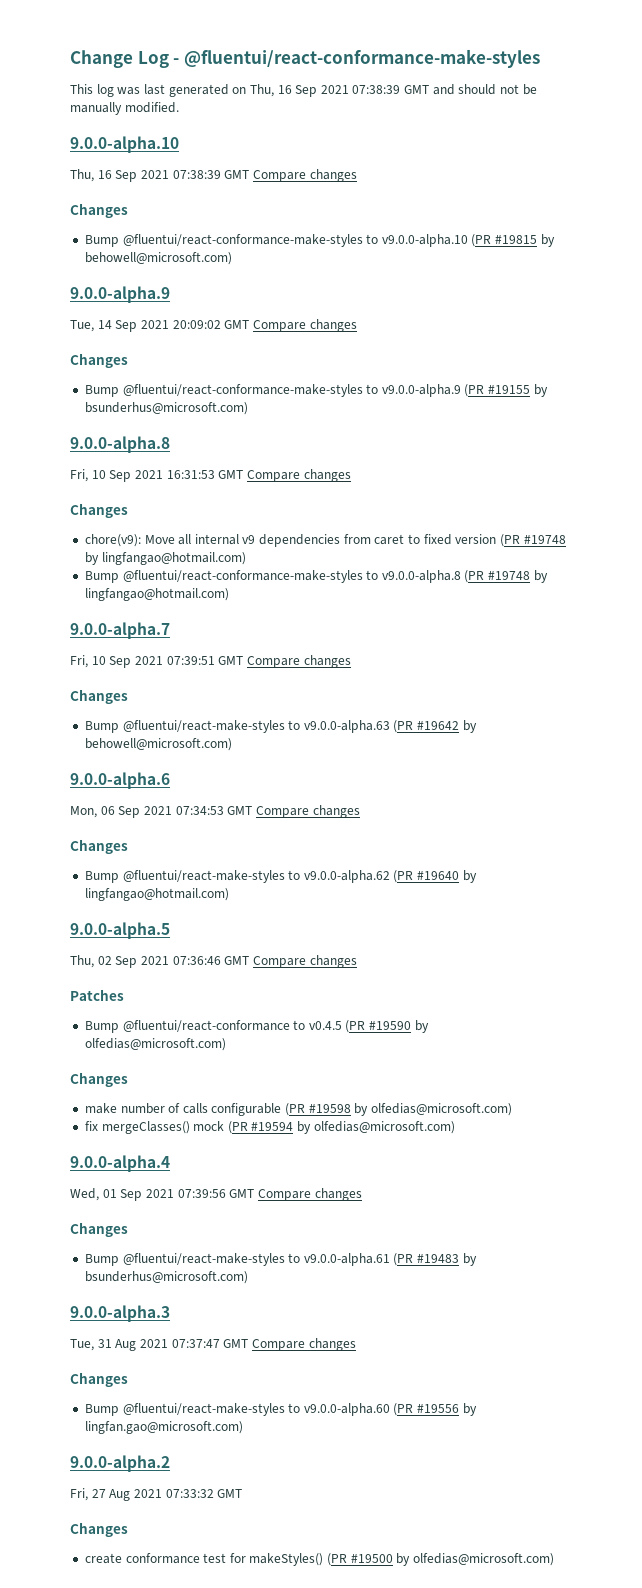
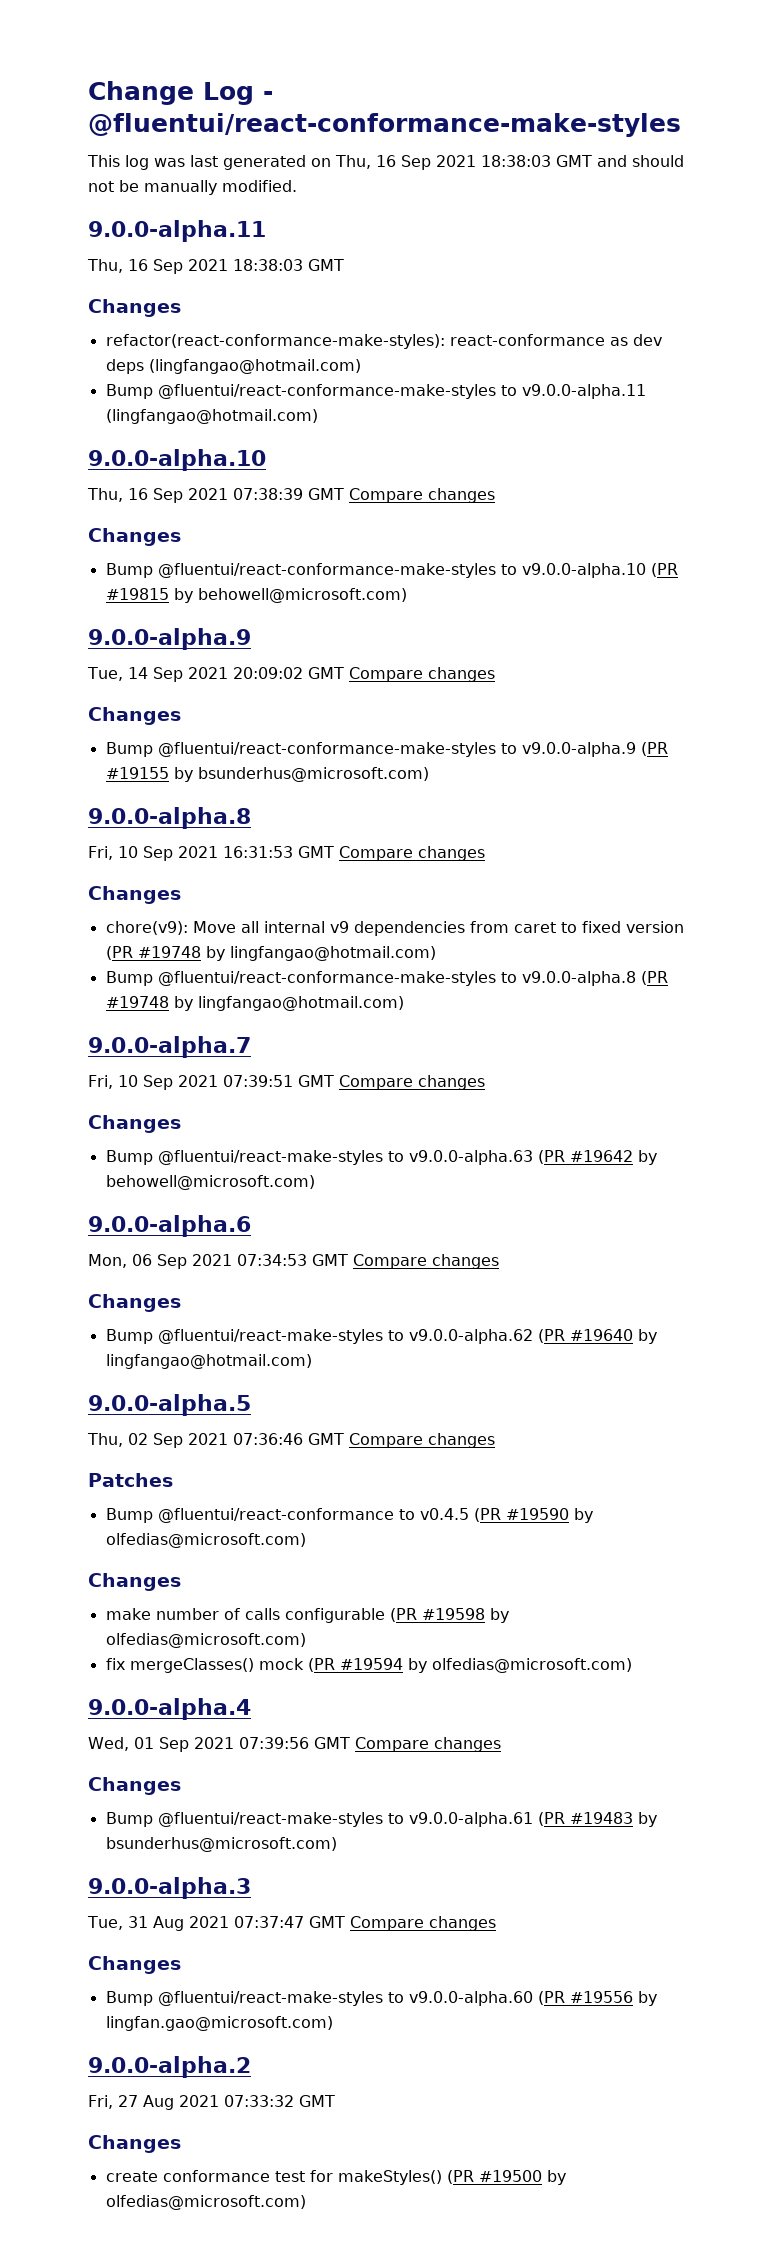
[352,85,401,94] 07:38:39 -> [481,155,551,167] 18:38:03
(179, 107) none -> [88,220,266,242] [87,259,344,274] [88,299,181,317] [105,334,662,349] [105,359,361,374] [105,384,646,399] [105,409,318,424] // 9.0.0-alpha.11 // Thu, 16 Sep 2021 18:38:03 GMT // Changes // refactor(react-conformance-make-styles): react-conformance as dev deps (lingfangao@hotmail.com) // Bump @fluentui/react-conformance-make-styles to v9.0.0-alpha.11 (lingfangao@hotmail.com)

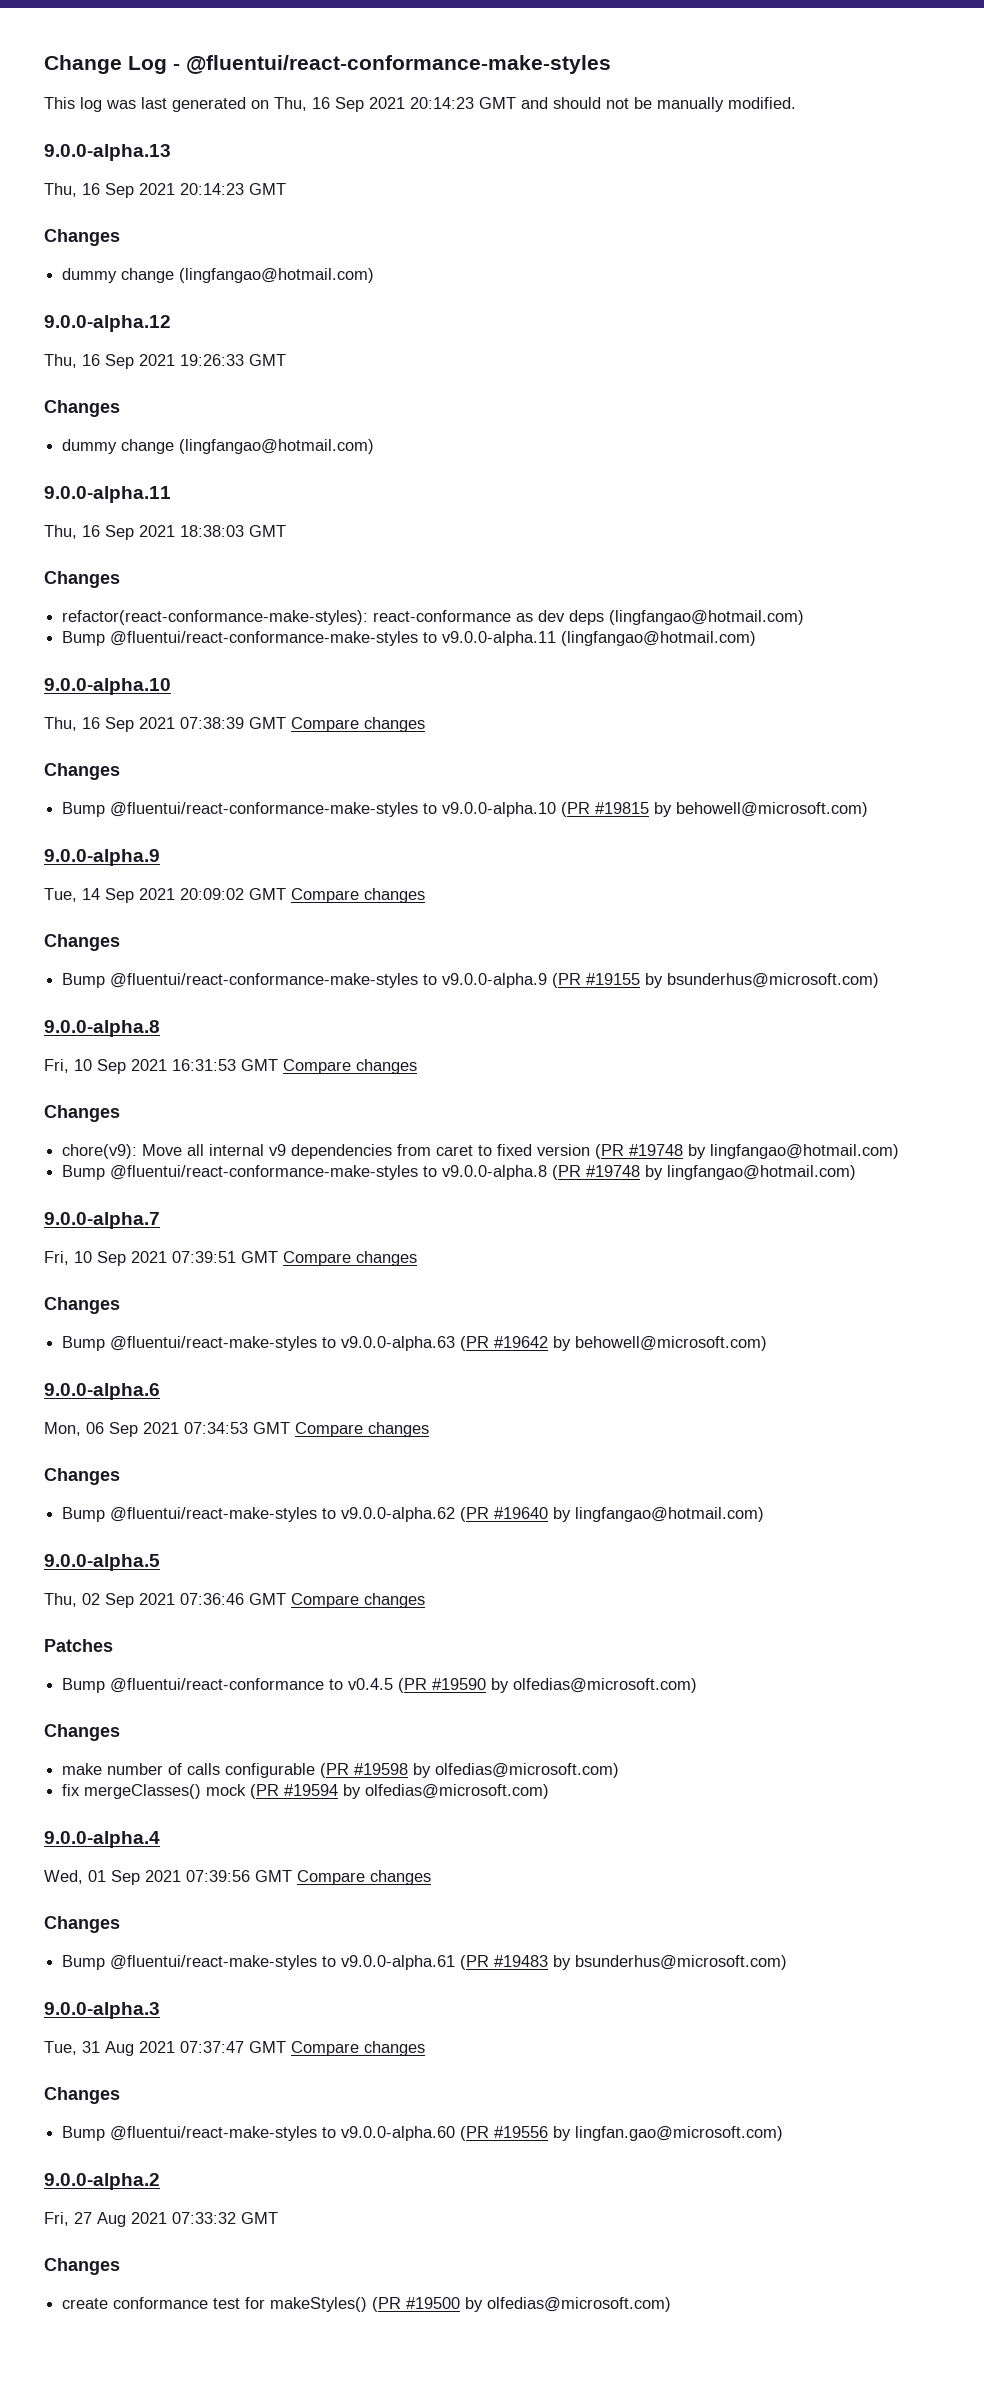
[481,155,551,167] 18:38:03 -> [410,97,474,109] 20:14:23
(297, 186) none -> [44,144,171,161] [44,183,286,198] [44,229,120,246] [62,268,375,283] [44,315,171,332] [44,354,286,369] [44,400,120,417] [62,439,375,454] // 9.0.0-alpha.13 // Thu, 16 Sep 2021 20:14:23 GMT // Changes // dummy change (lingfangao@hotmail.com) // 9.0.0-alpha.12 // Thu, 16 Sep 2021 19:26:33 GMT // Changes // dummy change (lingfangao@hotmail.com)

